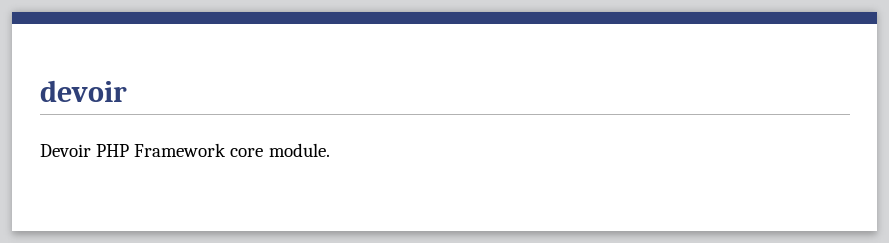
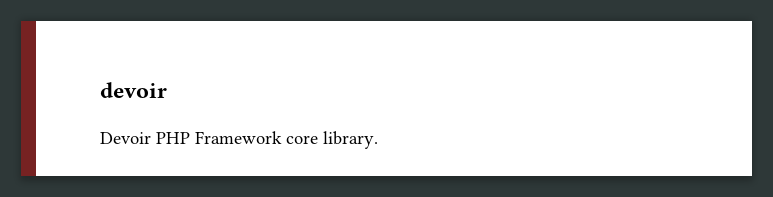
[268,143,330,157] module. -> [323,131,378,149] library.

